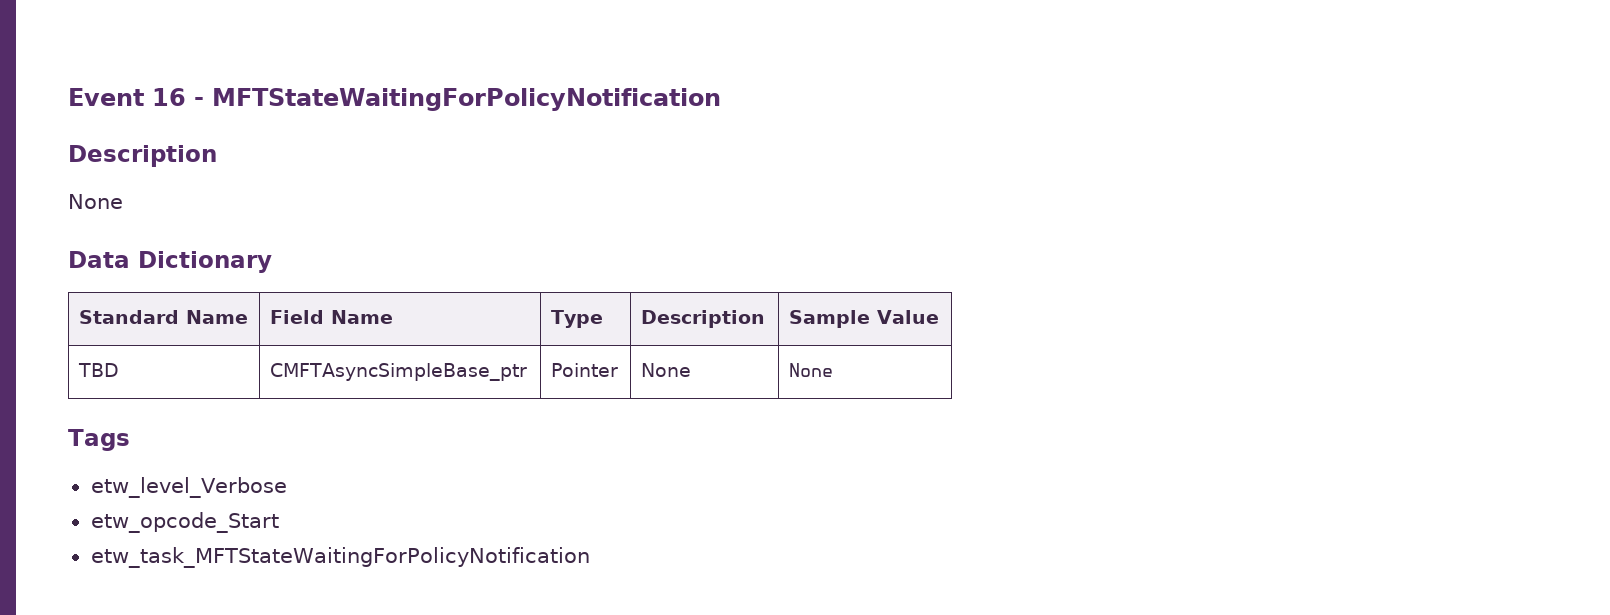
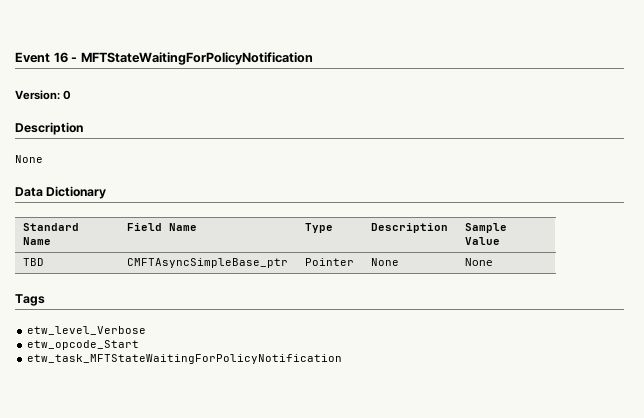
(721, 99) none -> [15,90,72,100] // Version: 0

